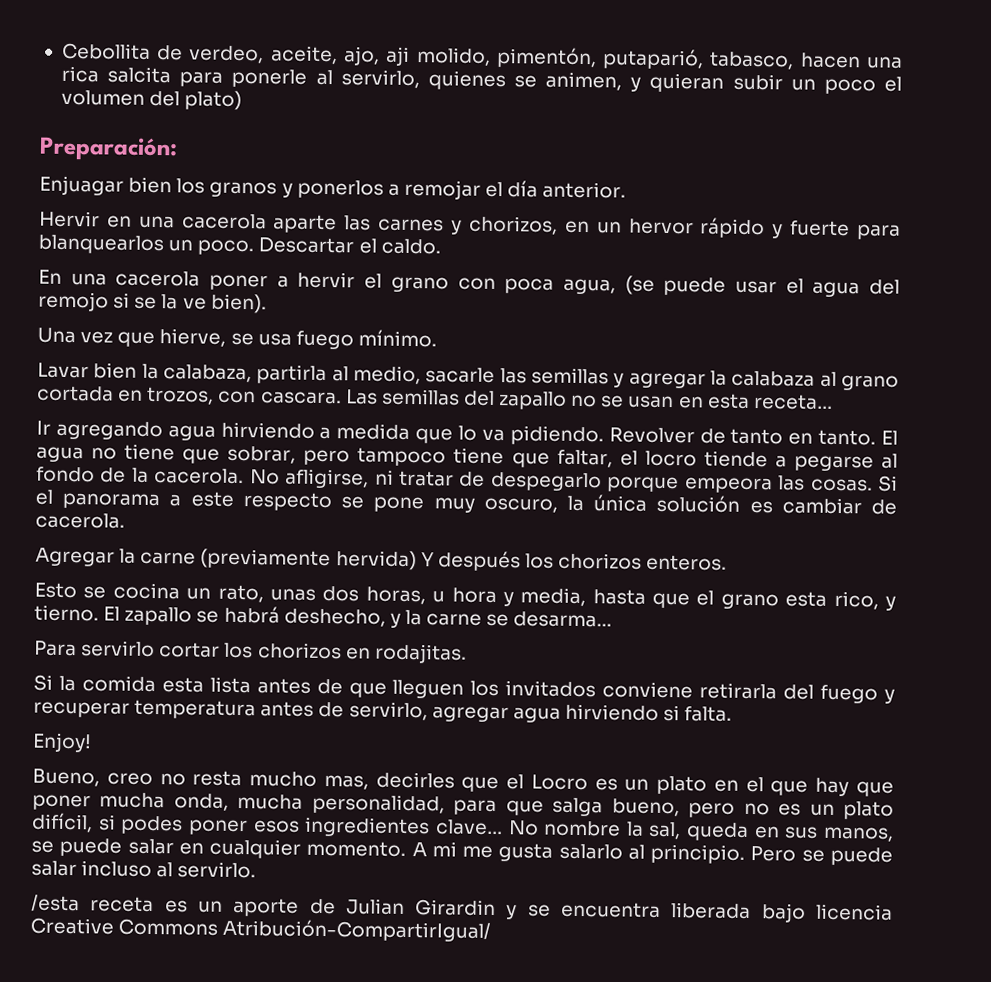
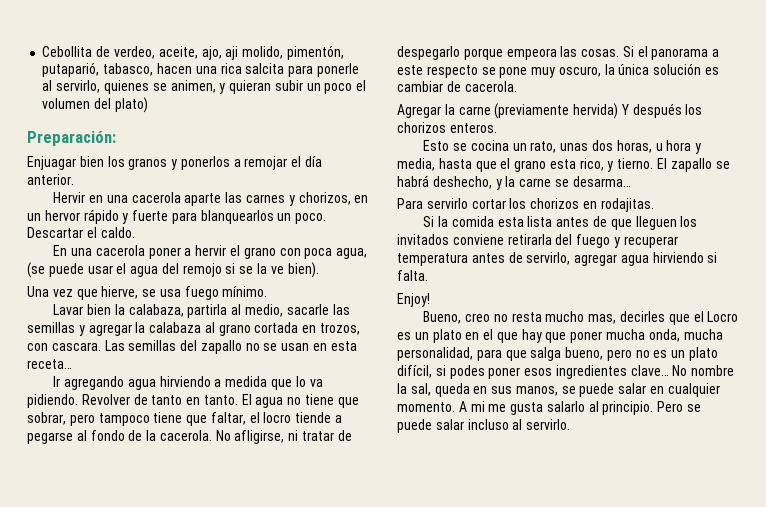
[31,894,893,923] [30,917,492,942] // /esta receta es un aporte de Julian Girardin y se encuentra liberada bajo licencia Creative Commons Atribución-CompartirIgual/ -> (571, 424) none

